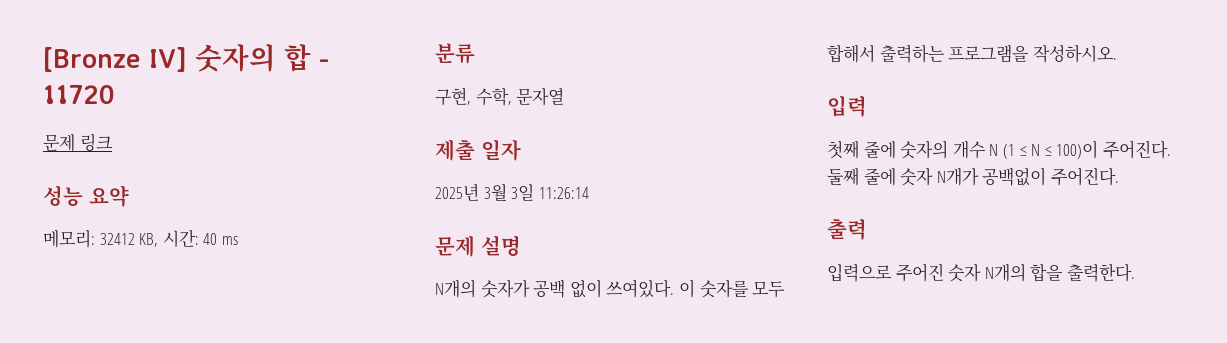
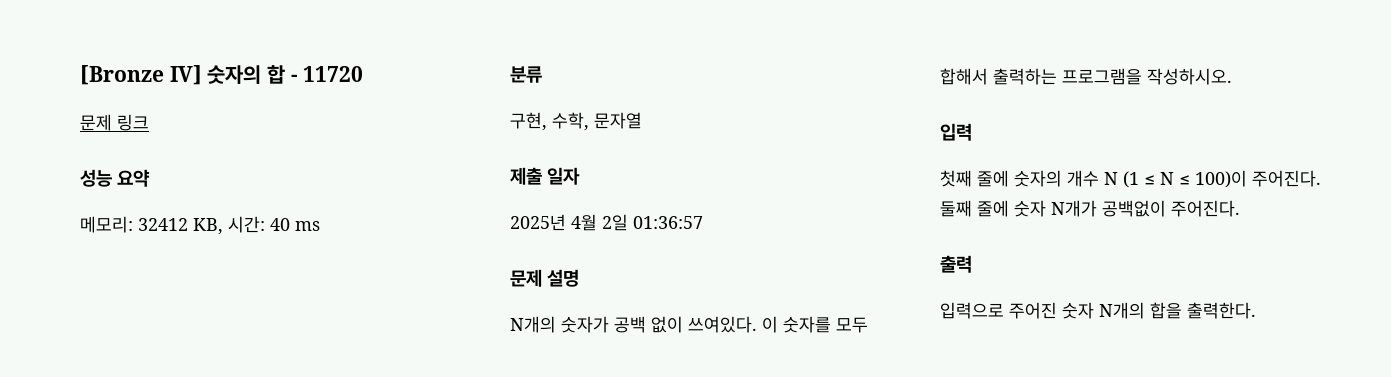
[483,184,589,201] 3월 3일 11:26:14 -> [571,214,703,231] 4월 2일 01:36:57

